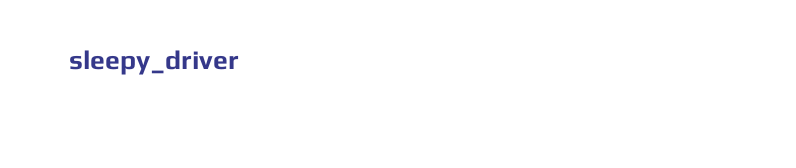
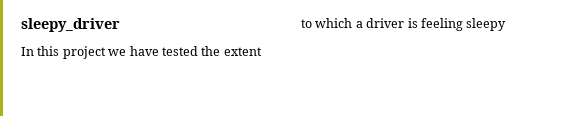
(239, 62) none -> [21,46,262,59] [301,18,507,31] // In this project we have tested the extent to which a driver is feeling sleepy

